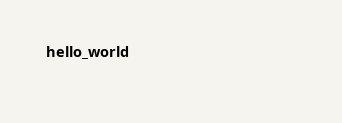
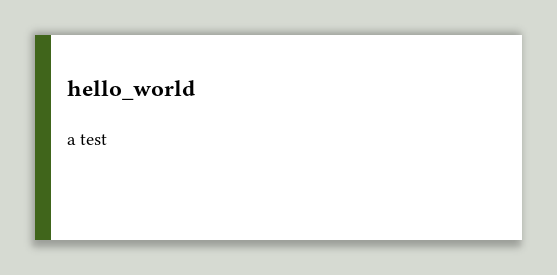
(129, 52) none -> [67,134,107,145] // a test

